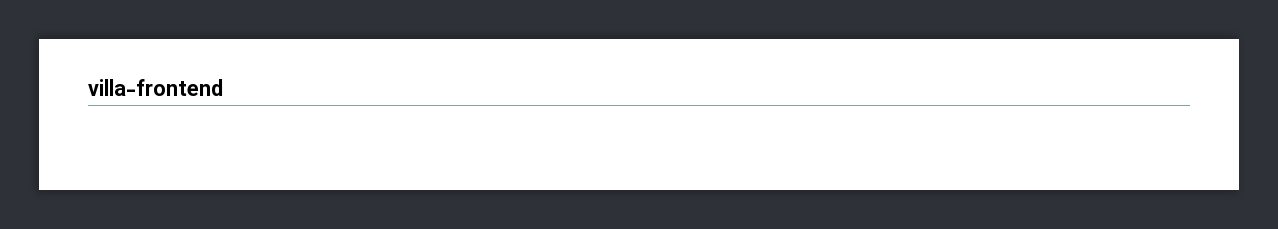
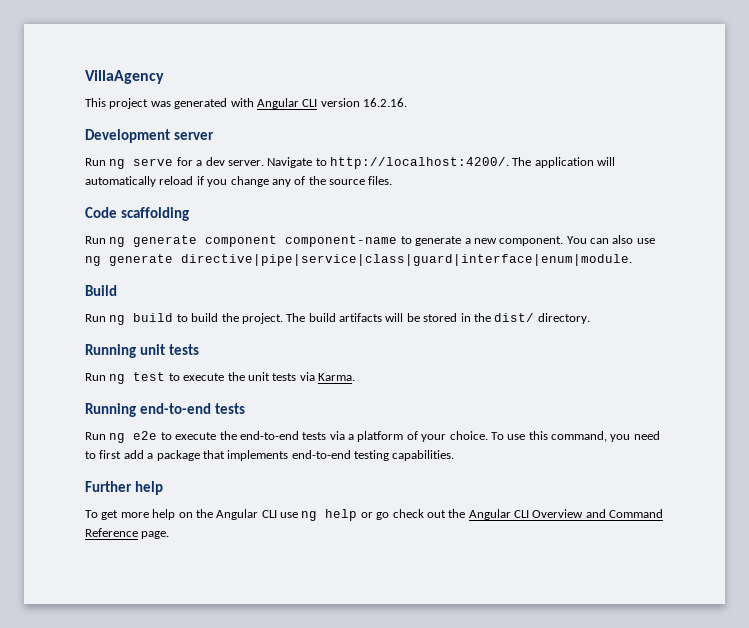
[88,79,223,96] villa-frontend -> [85,70,164,84] [85,98,407,109] [85,129,214,143] [85,157,616,169] [85,176,393,187] [85,207,189,221] [85,235,655,247] [85,254,632,266] [85,285,117,296] [85,313,590,325] [85,344,199,358] [85,372,355,384] [85,403,245,417] [85,431,660,443] [85,450,455,461] [85,481,163,495] [85,509,664,521] [85,528,170,539] VillaAgency // This project was generated with Angular CLI version 16.2.16. // Development server // Run ng serve for a dev server. Navigate to http://localhost:4200/. The application will automatically reload if you change any of the source files. // Code scaffolding // Run ng generate component component-name to generate a new component. You can also use ng generate directive|pipe|service|class|guard|interface|enum|module. // Build // Run ng build to build the project. The build artifacts will be stored in the dist/ directory. // Running unit tests // Run ng test to execute the unit tests via Karma. // Running end-to-end tests // Run ng e2e to execute the end-to-end tests via a platform of your choice. To use this command, you need to first add a package that implements end-to-end testing capabilities. // Further help // To get more help on the Angular CLI use ng help or go check out the Angular CLI Overview and Command Reference page.

